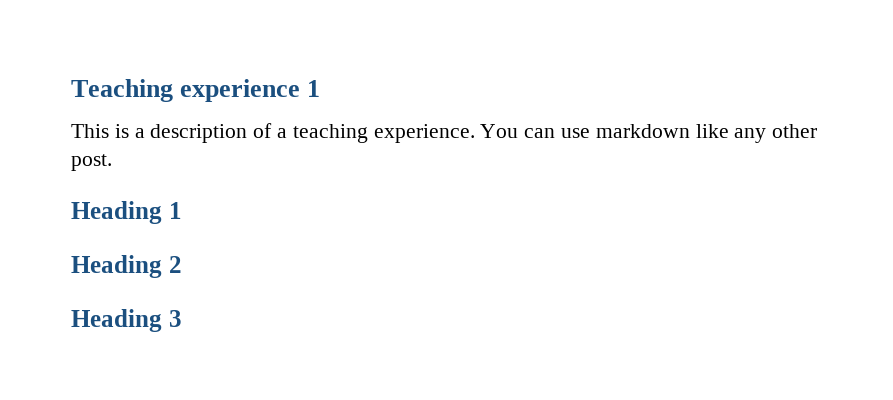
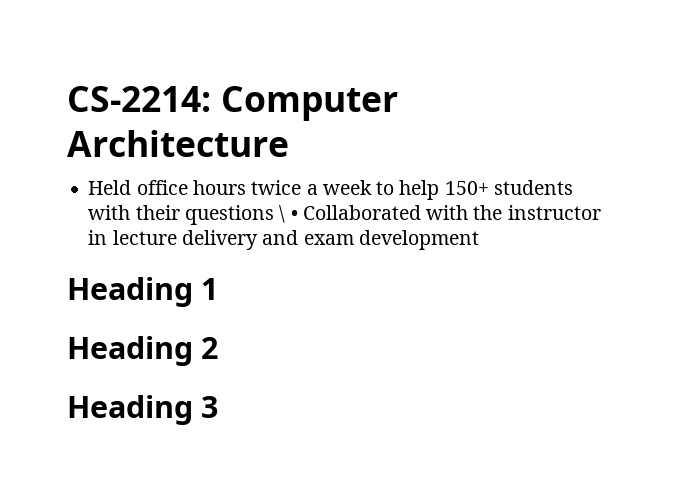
[71,79,321,102] [71,123,818,143] [71,154,112,171] Teaching experience 1 // This is a description of a teaching experience. You can use markdown like any other post. -> [67,86,398,121] [67,130,289,157] [88,180,573,200] [88,205,601,225] [88,230,479,250] CS-2214: Computer Architecture // Held office hours twice a week to help 150+ students with their questions \ • Collaborated with the instructor in lecture delivery and exam development

